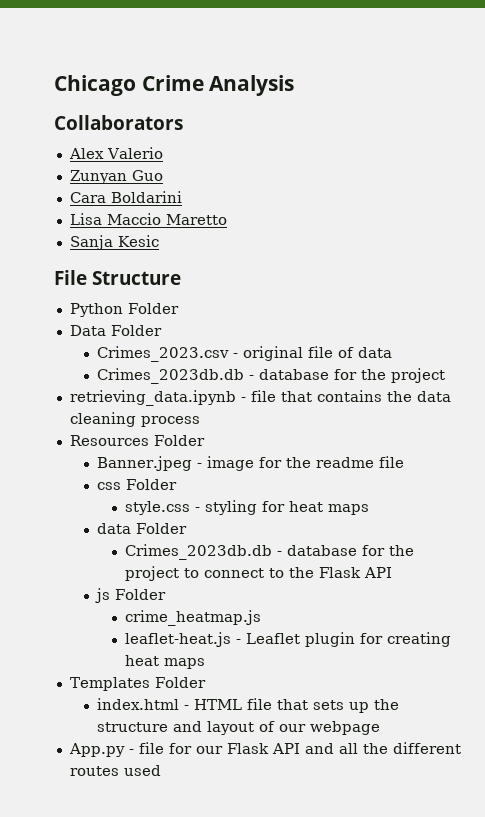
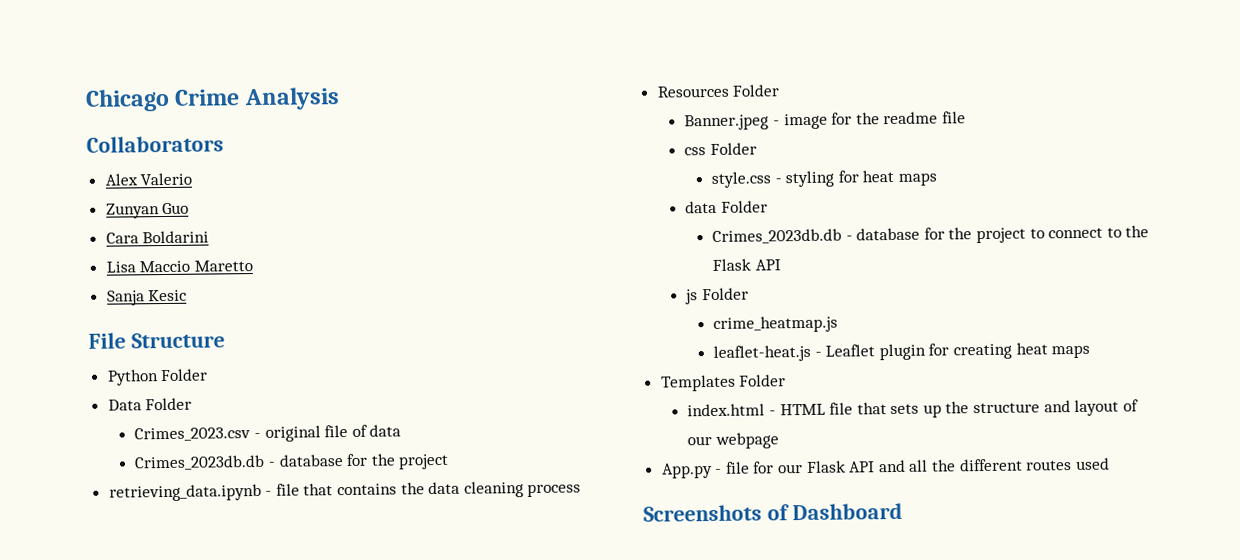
(161, 770) none -> [643,502,903,522] // Screenshots of Dashboard

